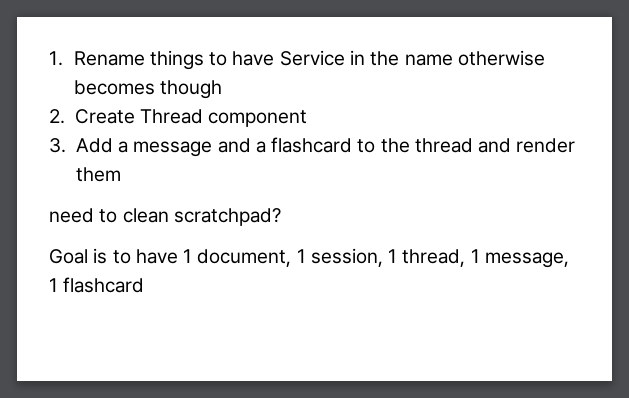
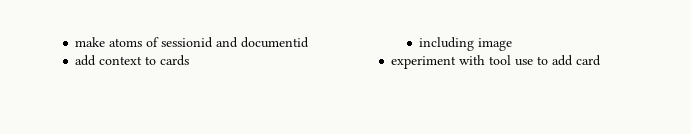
[49,50,545,70] [73,80,222,99] [49,109,308,127] [49,137,576,157] [75,167,121,182] [49,208,281,226] [49,248,569,268] [49,277,145,293] 1. Rename things to have Service in the name otherwise becomes though // 2. Create Thread component // 3. Add a message and a flashcard to the thread and render them // need to clean scratchpad? // Goal is to have 1 document, 1 session, 1 thread, 1 message, 1 flashcard -> [75,37,310,48] [75,55,190,66] [419,37,513,51] [391,55,602,69] make atoms of sessionid and documentid // add context to cards // including image // experiment with tool use to add card

